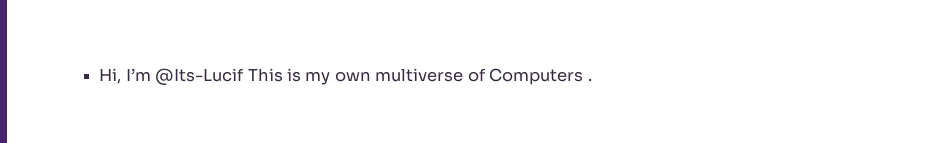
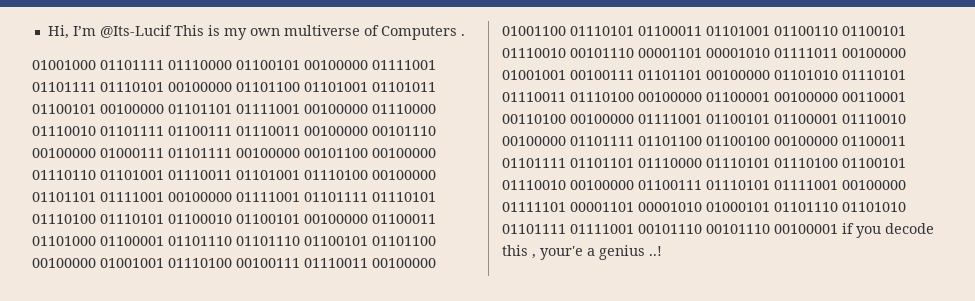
(592, 80) none -> [32,60,436,70] [32,82,436,92] [32,104,436,114] [32,126,436,136] [32,148,436,158] [32,170,436,180] [32,192,436,202] [32,214,436,224] [32,236,436,246] [32,258,436,268] [502,26,906,36] [502,48,906,58] [502,70,906,80] [502,92,906,102] [502,114,906,124] [502,136,906,146] [502,158,906,168] [502,180,906,190] [502,202,906,212] [502,223,934,238] [502,245,662,260] // 01001000 01101111 01110000 01100101 00100000 01111001 01101111 01110101 00100000 01101100 01101001 01101011 01100101 00100000 01101101 01111001 00100000 01110000 01110010 01101111 01100111 01110011 00100000 00101110 00100000 01000111 01101111 00100000 00101100 00100000 01110110 01101001 01110011 01101001 01110100 00100000 01101101 01111001 00100000 01111001 01101111 01110101 01110100 01110101 01100010 01100101 00100000 01100011 01101000 01100001 01101110 01101110 01100101 01101100 00100000 01001001 01110100 00100111 01110011 00100000 01001100 01110101 01100011 01101001 01100110 01100101 01110010 00101110 00001101 00001010 01111011 00100000 01001001 00100111 01101101 00100000 01101010 01110101 01110011 01110100 00100000 01100001 00100000 00110001 00110100 00100000 01111001 01100101 01100001 01110010 00100000 01101111 01101100 01100100 00100000 01100011 01101111 01101101 01110000 01110101 01110100 01100101 01110010 00100000 01100111 01110101 01111001 00100000 01111101 00001101 00001010 01000101 01101110 01101010 01101111 01111001 00101110 00101110 00100001 if you decode this , your'e a genius ..!

